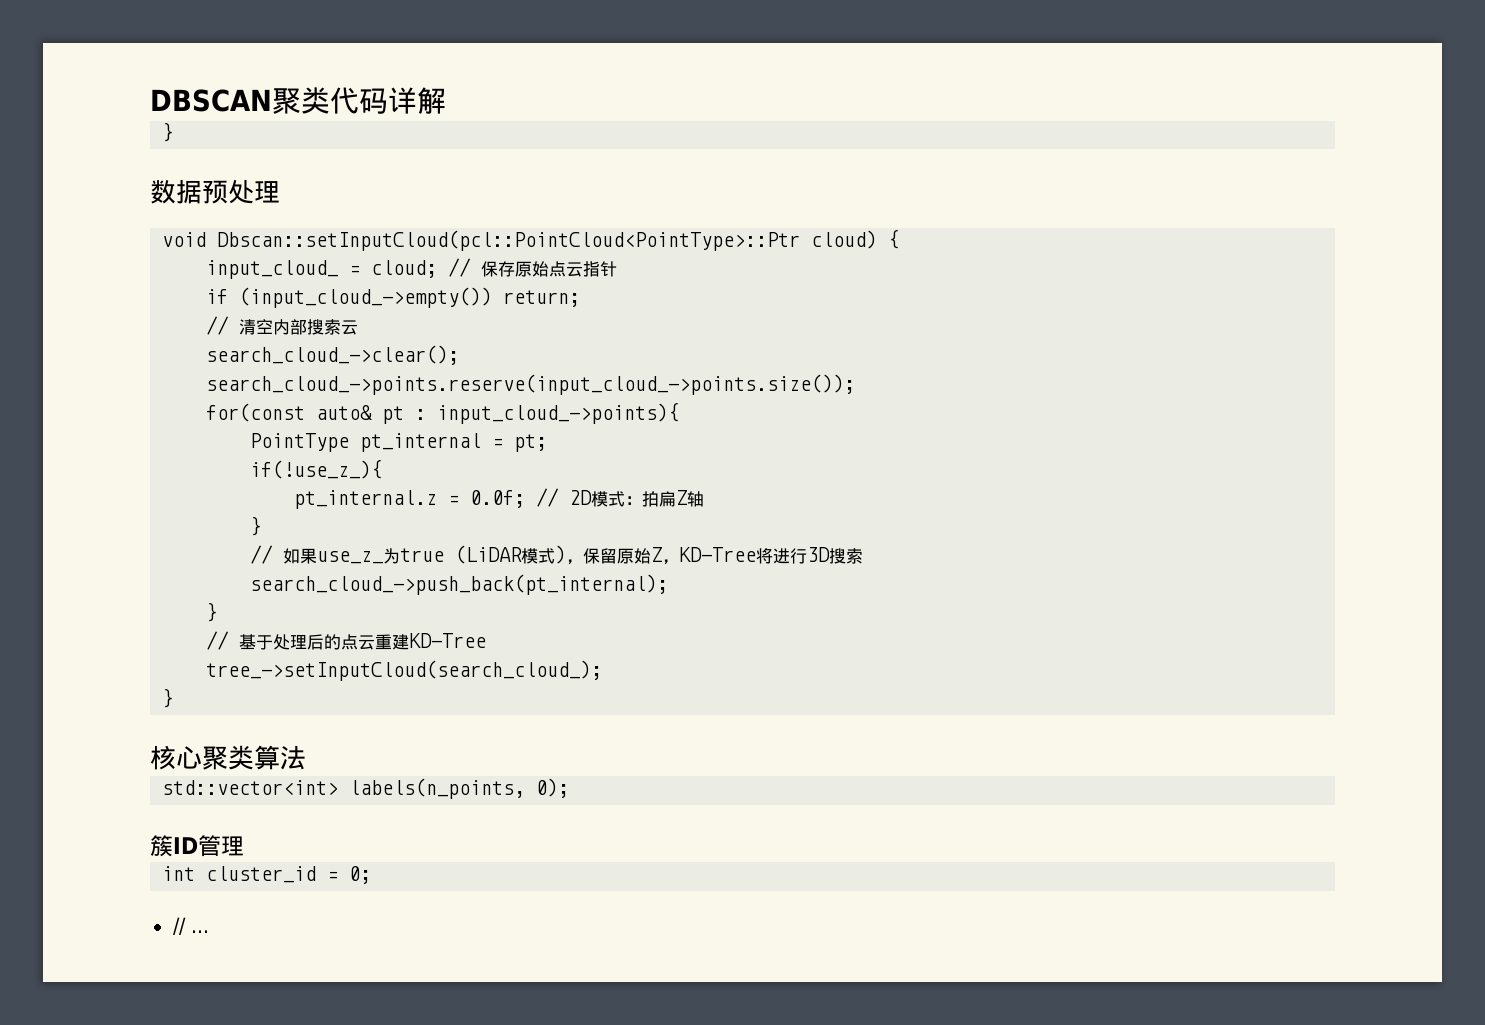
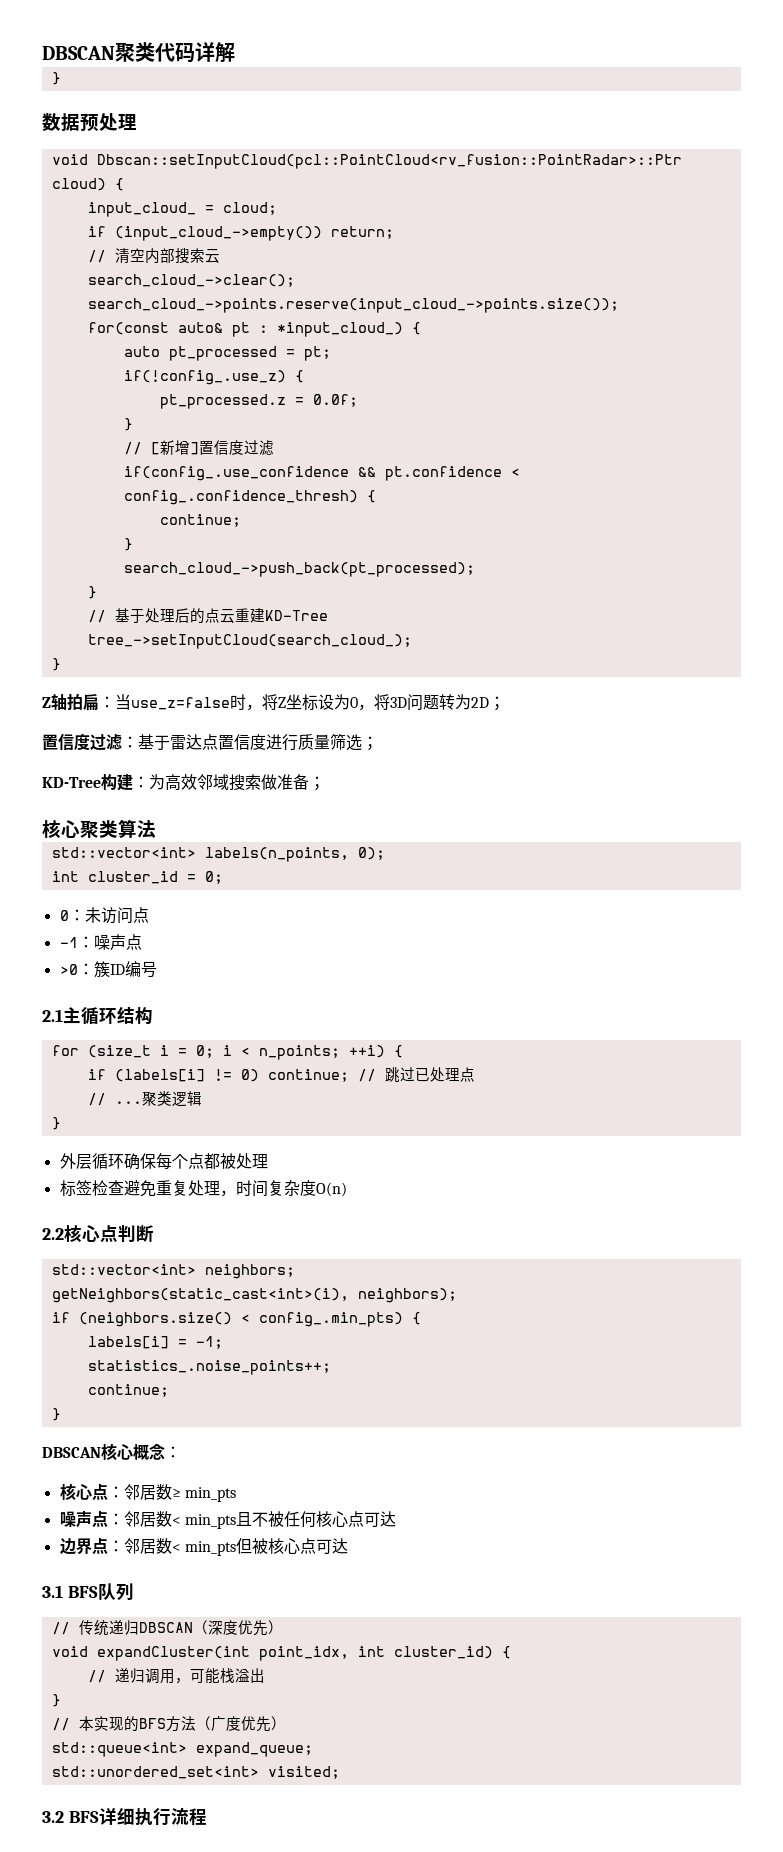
[217,230,801,251] Dbscan::setInputCloud(pcl::PointCloud<PointType>::Ptr -> [96,154,682,169] Dbscan::setInputCloud(pcl::PointCloud<rv_fusion::PointRadar>::Ptr
[448,258,618,277] // 保存原始点云指针 -> (277, 208) none
[437,402,680,424] [250,433,482,452] input_cloud_->points){ // PointType pt_internal -> [276,322,421,337] [123,346,277,361] *input_cloud_) { // auto pt_processed
[250,459,383,479] [294,490,438,509] if(!use_z_){ // pt_internal.z -> [123,370,304,385] [159,394,286,409] if(!config_.use_z) { // pt_processed.z
[536,488,705,507] [250,516,262,536] [250,545,864,565] [250,574,669,595] // 2D模式：拍扁Z轴 // } // // 如果use_z_为true (LiDAR模式)，保留原始Z，KD-Tree将进行3D搜索 // search_cloud_->push_back(pt_internal); -> [123,418,133,431] [123,440,274,456] [123,466,520,481] [123,490,376,505] [159,514,241,527] [123,538,133,551] [123,562,475,577] // } // // [新增]置信度过滤 // if(config_.use_confidence && pt.confidence < config_.confidence_thresh) { // continue; // } // search_cloud_->push_back(pt_processed);
(174, 698) none -> [42,694,505,711] [42,733,378,751] [42,773,325,791] // Z轴拍扁：当use_z=false时，将Z坐标设为0，将3D问题转为2D； // 置信度过滤：基于雷达点置信度进行质量筛选； // KD-Tree构建：为高效邻域搜索做准备；
[150,835,244,857] // 簇ID管理 -> (385, 853) none
[172,917,209,935] // ... -> [59,907,149,924] [59,934,142,950] [59,961,157,978] [42,1006,153,1025] [51,1045,403,1060] [87,1067,475,1082] [87,1091,202,1107] [51,1117,61,1130] [59,1153,268,1170] [59,1180,347,1197] [42,1225,154,1243] [51,1264,295,1279] [51,1288,457,1303] [51,1312,421,1327] [87,1336,223,1349] [87,1360,331,1375] [87,1384,169,1397] [51,1408,61,1421] [42,1443,181,1461] [59,1483,236,1502] [59,1510,396,1529] [59,1537,348,1556] [42,1583,134,1601] [51,1620,283,1636] [51,1646,511,1661] [87,1668,265,1684] [51,1694,61,1707] [51,1716,286,1732] [51,1742,313,1757] [51,1766,340,1779] [42,1807,207,1826] 0：未访问点 // -1：噪声点 // >0：簇ID编号 // 2.1主循环结构 // for (size_t i = 0; i < n_points; ++i) { // if (labels[i] != 0) continue; // 跳过已处理点 // // ...聚类逻辑 // } // 外层循环确保每个点都被处理 // 标签检查避免重复处理，时间复杂度O(n) // 2.2核心点判断 // std::vector<int> neighbors; // getNeighbors(static_cast<int>(i), neighbors); // if (neighbors.size() < config_.min_pts) { // labels[i] = -1; // statistics_.noise_points++; // continue; // } // DBSCAN核心概念： // 核心点：邻居数≥ min_pts // 噪声点：邻居数< min_pts且不被任何核心点可达 // 边界点：邻居数< min_pts但被核心点可达 // 3.1 BFS队列 // // 传统递归DBSCAN（深度优先） // void expandCluster(int point_idx, int cluster_id) { // // 递归调用，可能栈溢出 // } // // 本实现的BFS方法（广度优先） // std::queue<int> expand_queue; // std::unordered_set<int> visited; // 3.2 BFS详细执行流程

